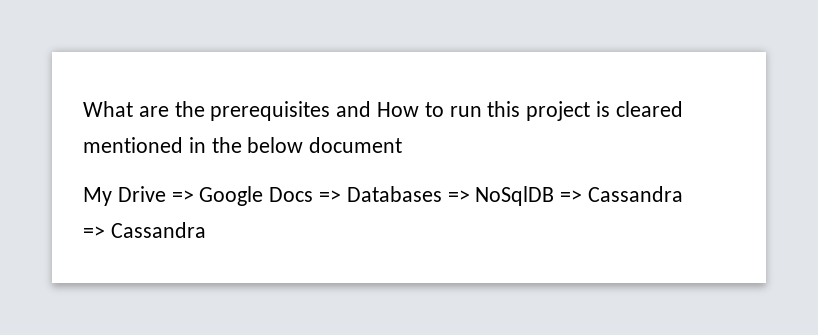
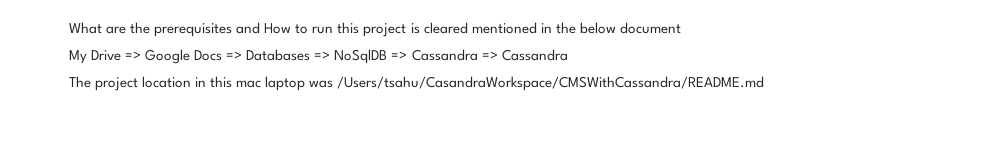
(206, 230) none -> [69,76,765,91] // The project location in this mac laptop was /Users/tsahu/CasandraWorkspace/CMSWithCassandra/README.md

